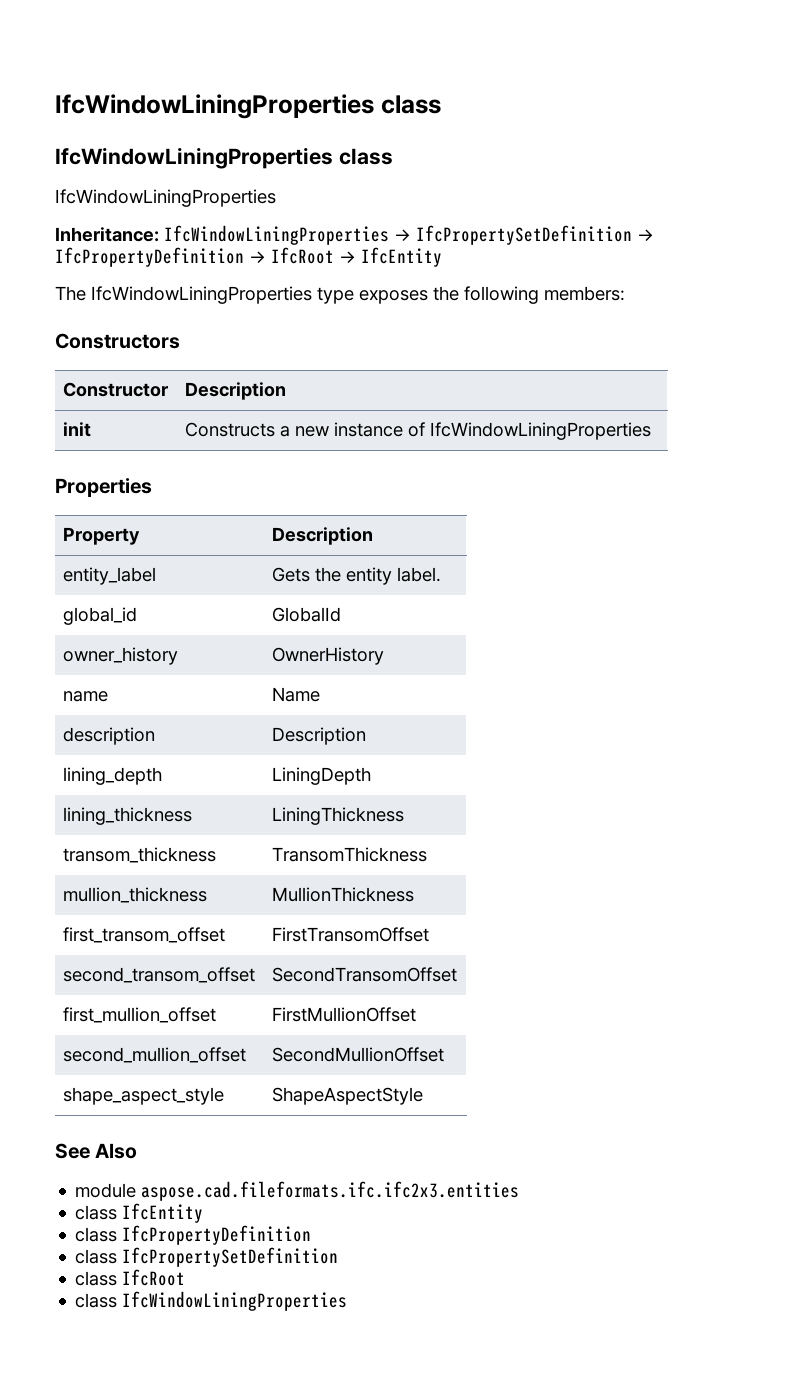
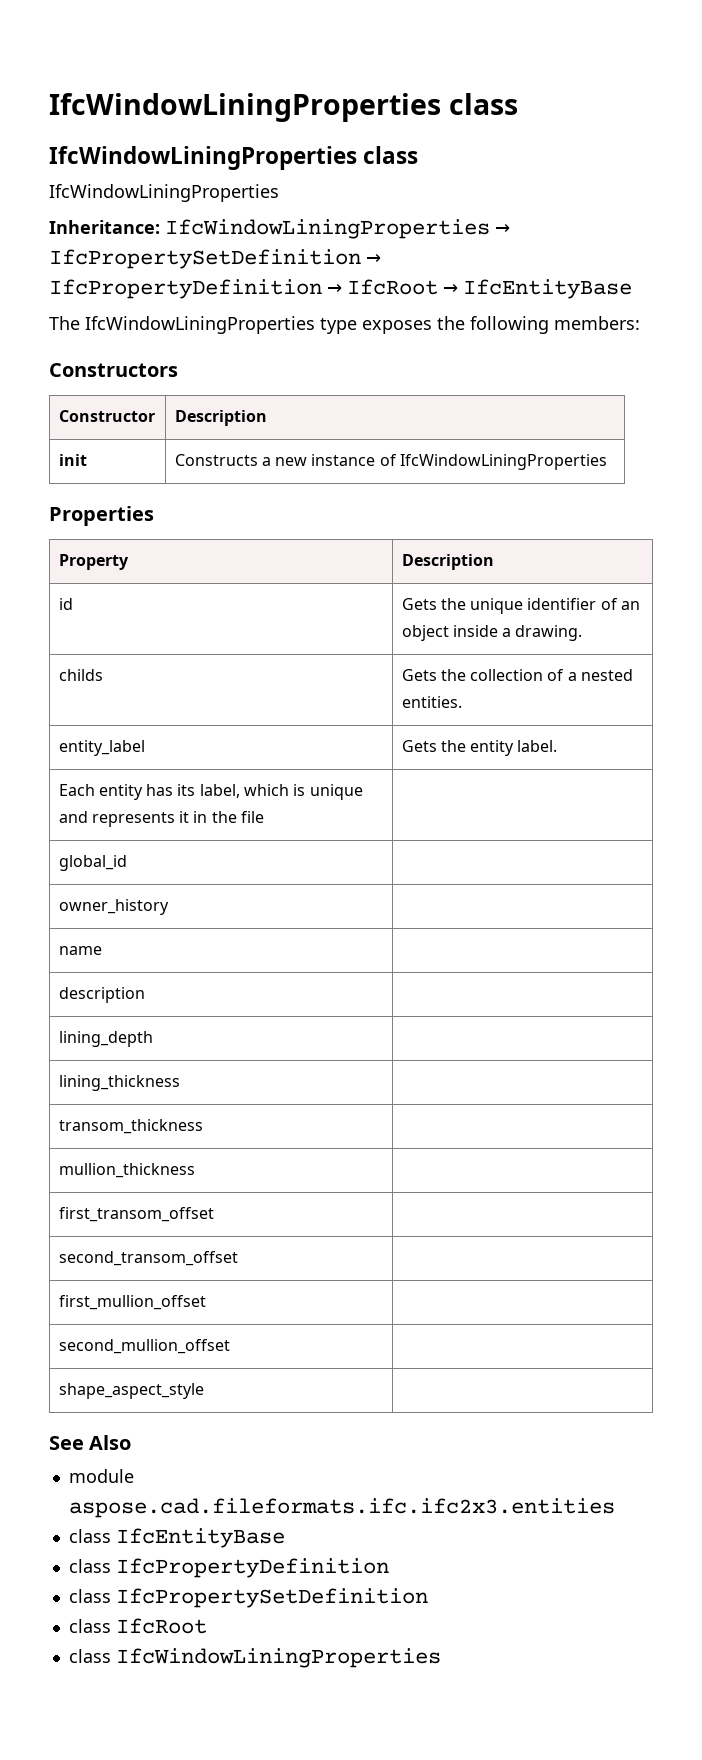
[361,247,442,267] IfcEntity -> [463,279,632,299] IfcEntityBase
(374, 536) none -> [58,598,73,610] [401,598,641,614] [401,625,583,641] [58,669,103,681] [401,669,634,681] [401,696,462,708] // id | Gets the unique identifier of an object inside a drawing. // childs | Gets the collection of a nested entities.
(442, 574) none -> [58,784,363,800] [58,811,265,827] // Each entity has its label, which is unique and represents it in the file |
[272,607,342,622] GlobalId -> (127, 863) none
[272,647,385,665] OwnerHistory -> (169, 907) none
[272,687,321,702] Name -> (102, 950) none
[272,727,367,745] Description -> (145, 995) none
[272,767,372,785] LiningDepth -> (153, 1039) none
[272,807,405,825] LiningThickness -> (180, 1083) none
[272,847,428,862] TransomThickness -> (203, 1126) none
[272,887,415,902] MullionThickness -> (195, 1170) none
[272,927,430,942] FirstTransomOffset -> (214, 1214) none
[272,967,458,982] SecondTransomOffset -> (238, 1258) none
[272,1007,417,1022] FirstMullionOffset -> (206, 1302) none
[272,1047,445,1062] SecondMullionOffset -> (230, 1346) none
[272,1087,424,1105] ShapeAspectStyle -> (204, 1391) none
[122,1203,204,1223] IfcEntity -> [115,1528,285,1548] IfcEntityBase

